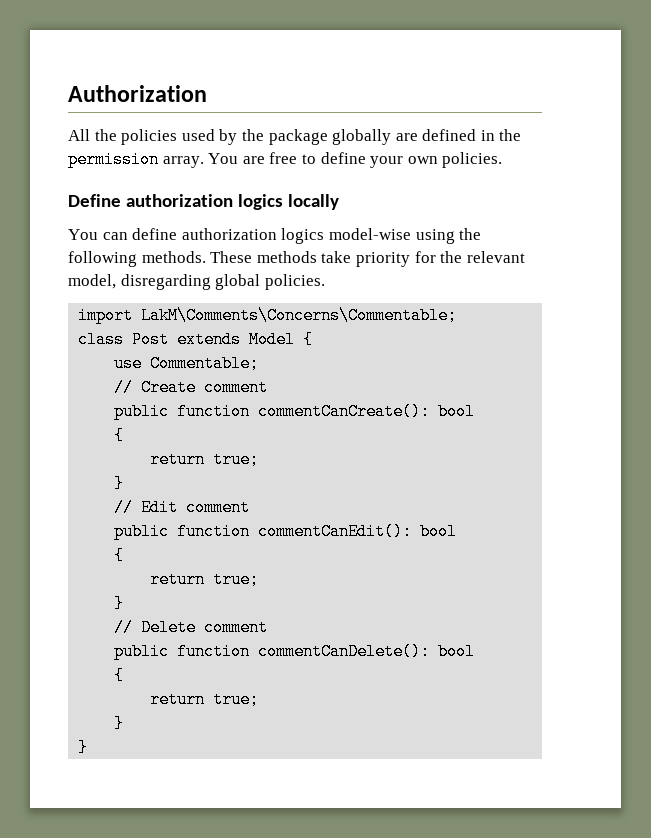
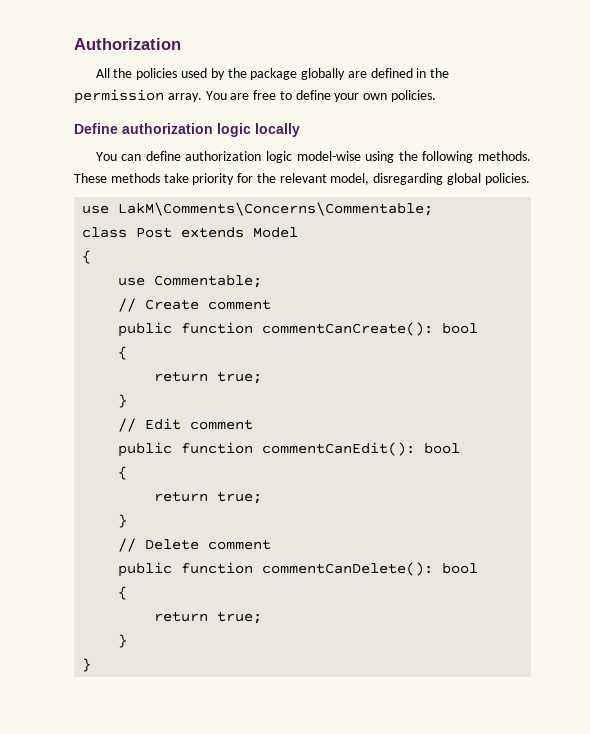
[238,194,284,210] logics -> [217,123,251,137] logic
[281,228,325,244] logics -> [266,151,293,163] logic
[78,307,134,324] import -> [82,205,110,214] use
(296, 339) none -> (299, 232) //

